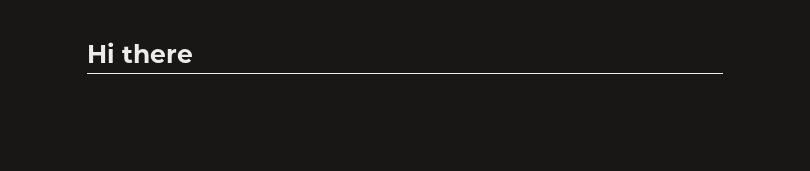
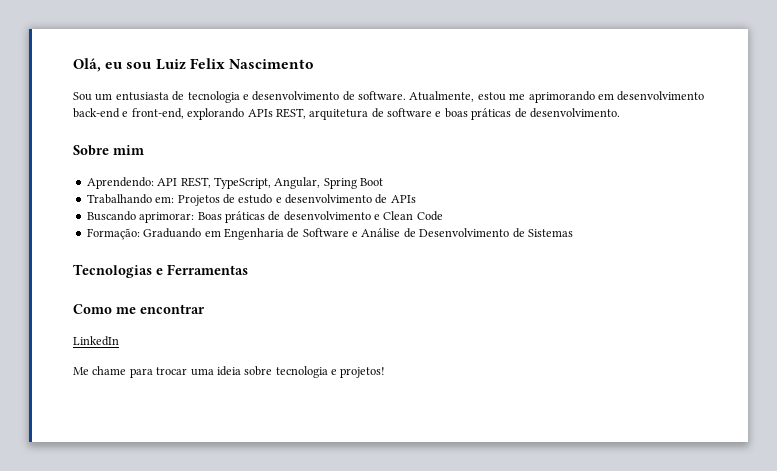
[87,42,193,63] Hi there -> [73,58,314,72] [73,91,705,103] [73,108,620,120] [73,145,144,156] [86,177,383,189] [86,194,416,206] [86,211,443,223] [86,228,573,240] [73,264,248,278] [73,304,205,314] [73,336,119,346] [73,366,386,378] Olá, eu sou Luiz Felix Nascimento // Sou um entusiasta de tecnologia e desenvolvimento de software. Atualmente, estou me aprimorando em desenvolvimento back-end e front-end, explorando APIs REST, arquitetura de software e boas práticas de desenvolvimento. // Sobre mim // Aprendendo: API REST, TypeScript, Angular, Spring Boot // Trabalhando em: Projetos de estudo e desenvolvimento de APIs // Buscando aprimorar: Boas práticas de desenvolvimento e Clean Code // Formação: Graduando em Engenharia de Software e Análise de Desenvolvimento de Sistemas // Tecnologias e Ferramentas // Como me encontrar // LinkedIn // Me chame para trocar uma ideia sobre tecnologia e projetos!

